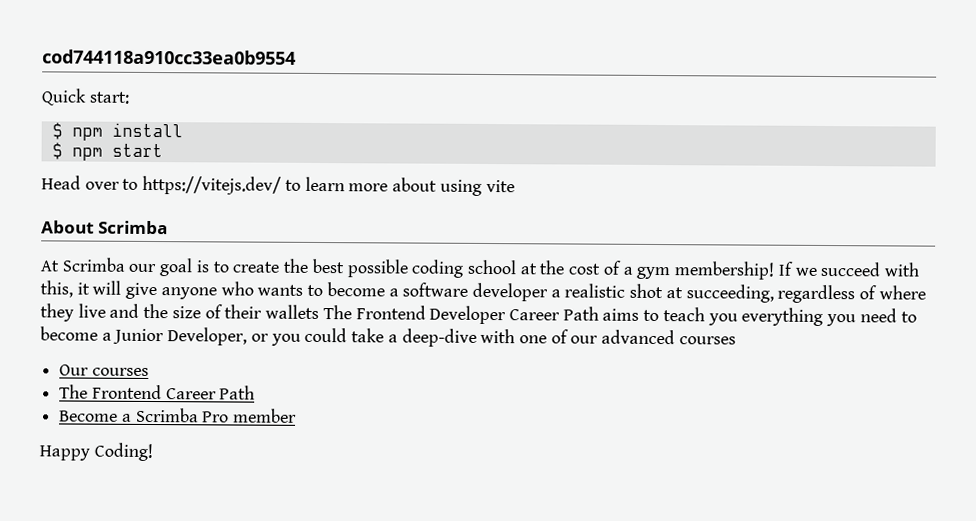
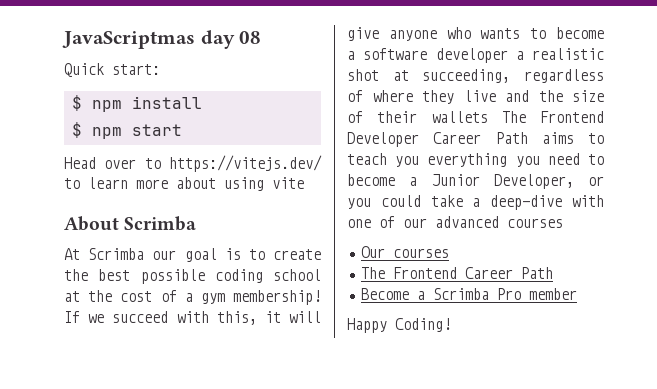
[42,49,296,65] cod744118a910cc33ea0b9554 -> [62,30,262,49] JavaScriptmas day 08

